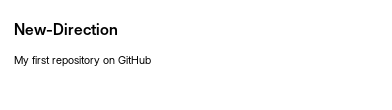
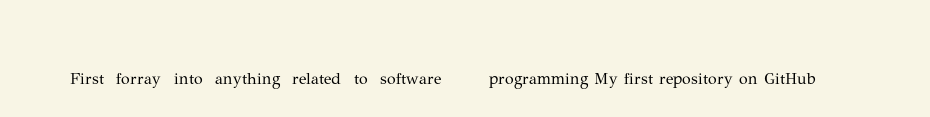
[14,23,118,35] New-Direction // -> [70,73,589,89] First forray into anything related to software programming

